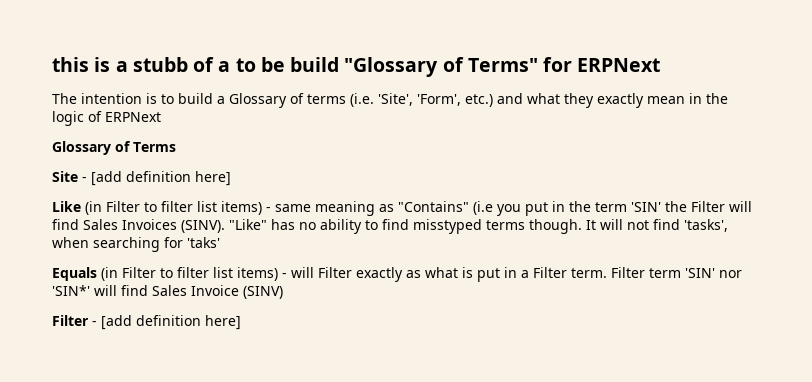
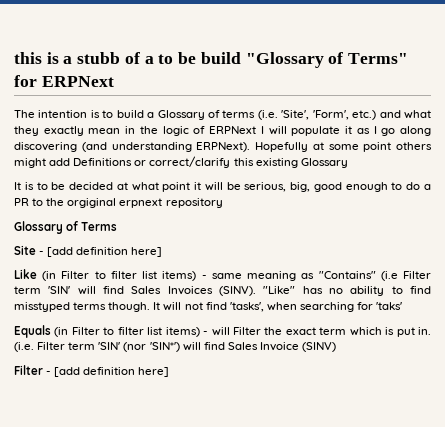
(161, 117) none -> [260,126,431,136] [14,142,432,152] [14,156,348,168] [14,182,431,192] [14,198,223,208] I will populate it as I go along discovering (and understanding ERPNext). Hopefully at some point others might add Definitions or correct/clarify this existing Glossary // It is to be decided at what point it will be serious, big, good enough to do a PR to the orgiginal erpnext repository
[497,201,725,216] you put in the term 'SIN' the Filter -> [402,271,431,279] [14,286,71,294] Filter term 'SIN'
[356,267,742,282] [52,285,90,296] exactly as what is put in a Filter term. Filter term 'SIN' nor 'SIN*' -> [264,327,431,337] [14,342,180,352] the exact term which is put in. (i.e. Filter term 'SIN' (nor 'SIN*')

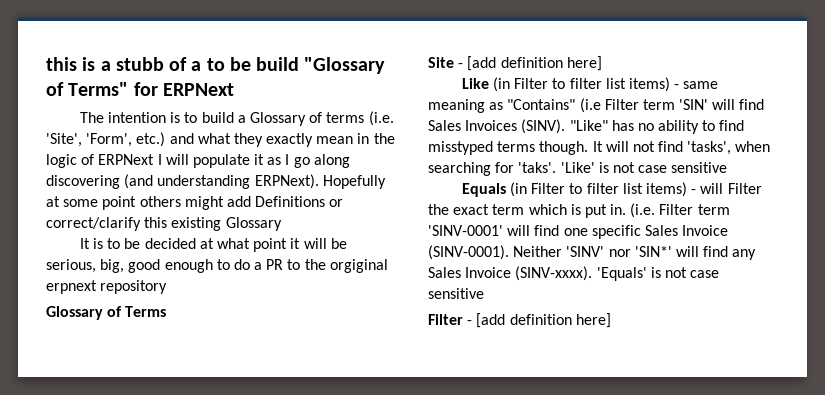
[376,302,403,310] 'taks' -> [518,162,728,173] 'taks'. 'Like' is not case sensitive
[98,342,337,352] 'SIN' (nor 'SIN*') will find Sales Invoice (SINV) -> [428,225,729,239] [428,245,757,260] [428,266,720,281] [428,288,484,299] 'SINV-0001' will find one specific Sales Invoice (SINV-0001). Neither 'SINV' nor 'SIN*' will find any Sales Invoice (SINV-xxxx). 'Equals' is not case sensitive

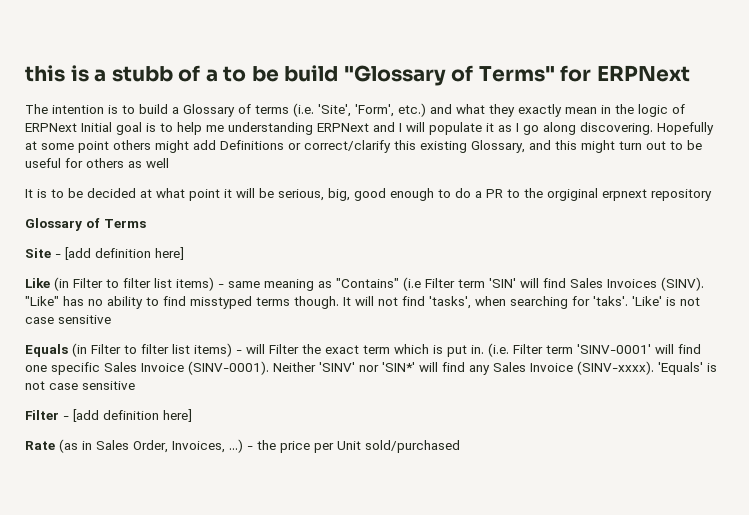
(155, 159) none -> [81,122,395,135] Initial goal is to help me understanding ERPNext and
[46,174,319,189] discovering (and understanding ERPNext). -> [580,122,653,135] discovering.
[225,217,282,231] Glossary -> [471,140,702,153] [25,158,169,168] Glossary, and this might turn out to be useful for others as well
(611, 320) none -> [25,439,460,453] // Rate (as in Sales Order, Invoices, ...) - the price per Unit sold/purchased

